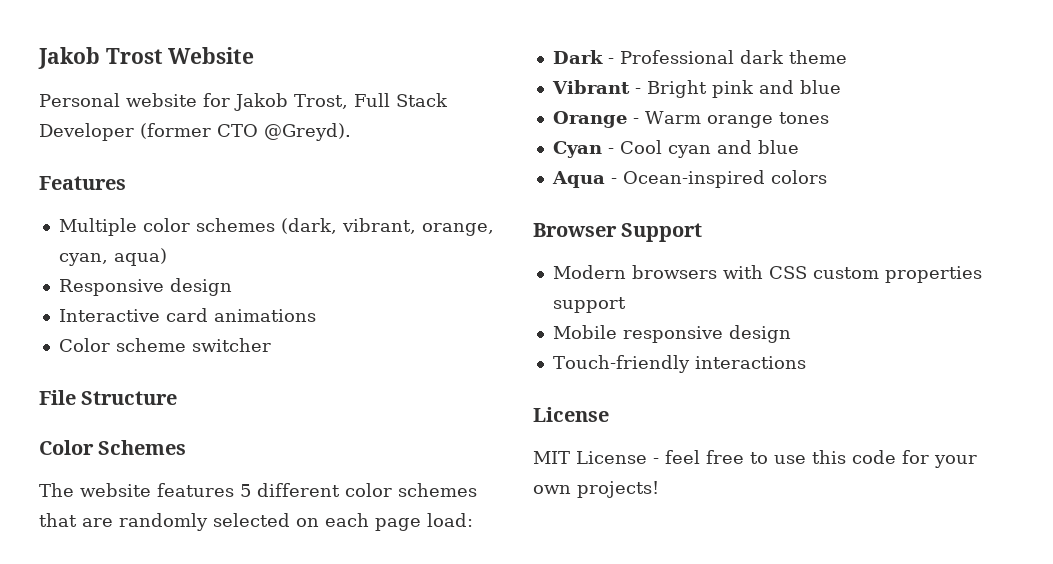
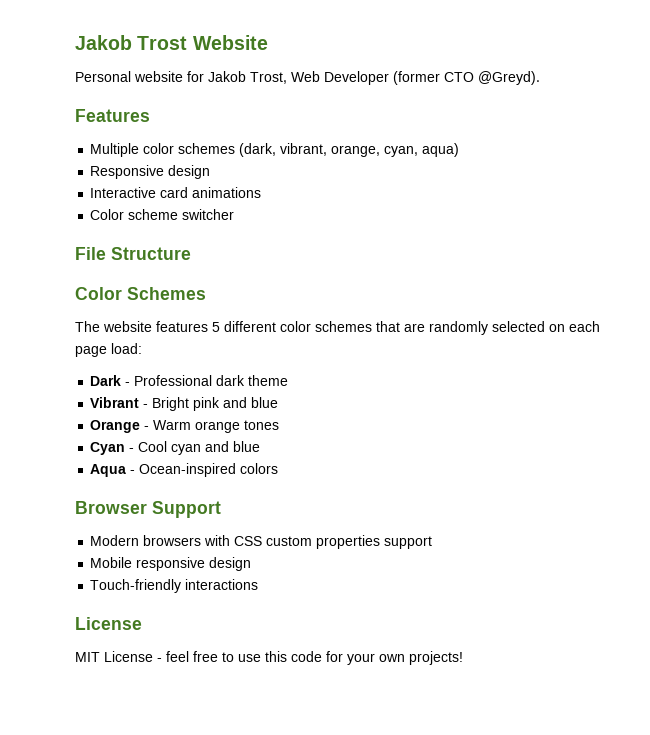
[353,93,448,107] Full Stack -> [291,71,320,82] Web

